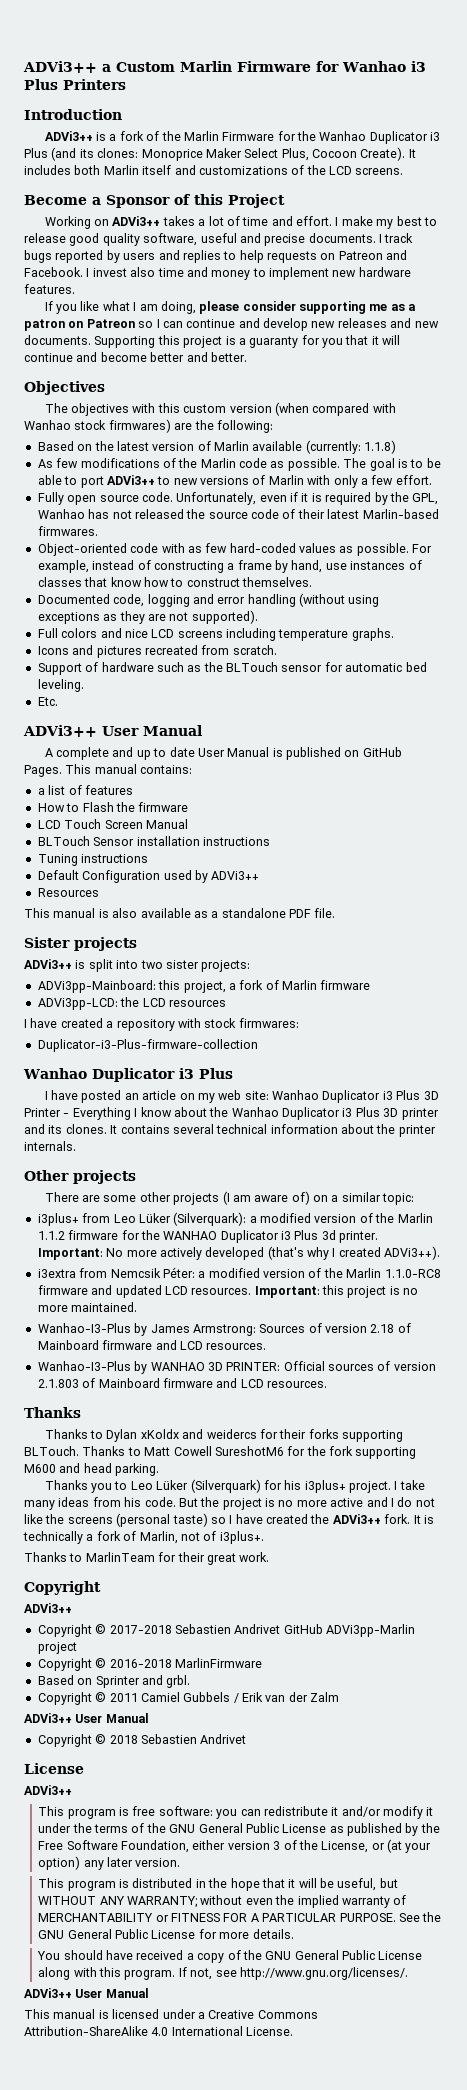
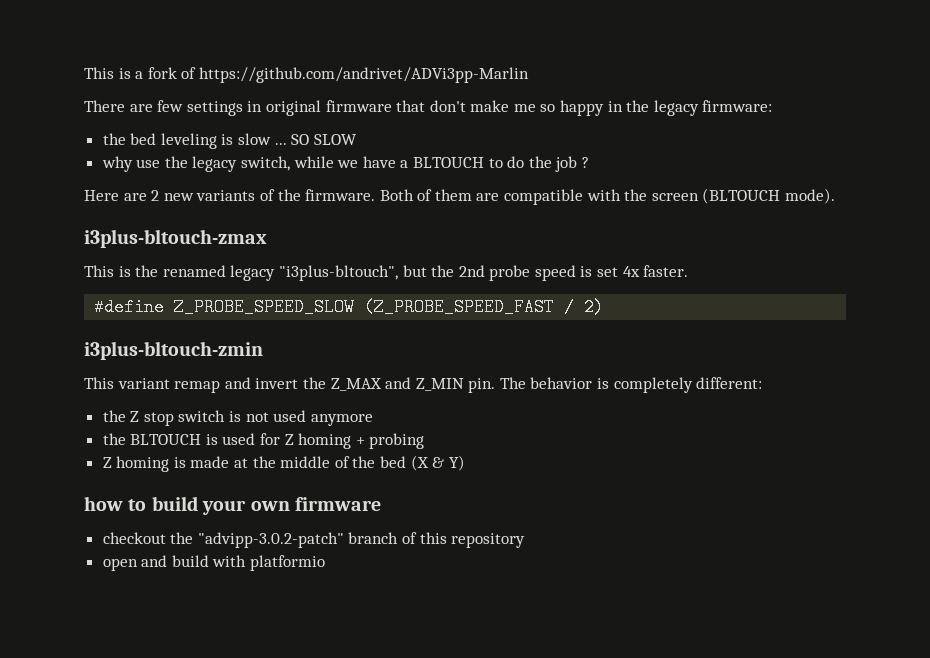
[23,61,426,73] [24,79,126,90] [24,109,122,120] [44,131,441,144] [24,147,416,161] [24,165,404,175] [24,194,285,208] [44,216,437,229] [24,233,414,246] [24,250,408,263] [24,267,411,280] [24,284,75,294] [44,301,417,314] [24,318,439,331] [24,335,401,348] [24,352,247,362] [24,381,105,395] [44,402,396,416] [24,419,273,433] [37,440,397,454] [37,458,441,471] [37,475,432,488] [37,492,439,505] [37,509,439,519] [37,526,98,536] [37,543,433,556] [37,560,422,573] [37,577,312,587] [37,593,380,607] [37,610,258,624] [37,628,394,641] [37,645,277,658] [37,662,427,675] [37,679,84,692] [37,697,58,706] [23,725,202,737] [44,747,402,760] [24,764,193,777] [37,785,133,795] [37,802,189,812] [37,819,188,829] [37,836,270,846] [37,854,149,866] [37,870,260,883] [37,888,99,897] [24,908,336,918] [24,937,137,951] [24,959,251,972] [37,980,371,993] [37,997,226,1010] [24,1018,299,1031] [37,1039,258,1052] [23,1068,233,1082] [44,1090,439,1103] [24,1107,439,1120] [24,1124,436,1137] [24,1141,76,1151] [24,1170,136,1184] [44,1191,415,1205] [37,1212,433,1226] [37,1230,379,1243] [37,1246,441,1260] [37,1267,441,1278] [37,1285,419,1298] [37,1302,138,1312] [37,1323,411,1336] [37,1340,267,1350] [37,1361,436,1374] [37,1378,327,1388] [24,1407,81,1418] [44,1429,404,1442] [24,1446,417,1459] [24,1463,160,1476] [44,1479,425,1493] [24,1497,435,1510] [24,1513,434,1527] [23,1531,264,1544] [24,1552,270,1565] [24,1581,101,1595] [24,1603,72,1613] [37,1624,415,1637] [37,1642,77,1654] [37,1658,262,1671] [37,1675,191,1688] [37,1692,340,1705] [24,1713,149,1723] [37,1734,247,1747] [24,1763,84,1774] [24,1785,72,1795] [38,1806,434,1819] [38,1823,440,1836] [38,1839,432,1853] [38,1856,181,1870] [38,1878,398,1891] [38,1895,407,1908] [38,1912,442,1922] [38,1929,294,1939] [37,1950,423,1963] [38,1967,408,1980] [24,1988,149,1998] [24,2009,318,2019] [24,2026,294,2036] ADVi3++ a Custom Marlin Firmware for Wanhao i3 Plus Printers // Introduction // ADVi3++ is a fork of the Marlin Firmware for the Wanhao Duplicator i3 Plus (and its clones: Monoprice Maker Select Plus, Cocoon Create). It includes both Marlin itself and customizations of the LCD screens. // Become a Sponsor of this Project // Working on ADVi3++ takes a lot of time and effort. I make my best to release good quality software, useful and precise documents. I track bugs reported by users and replies to help requests on Patreon and Facebook. I invest also time and money to implement new hardware features. // If you like what I am doing, please consider supporting me as a patron on Patreon so I can continue and develop new releases and new documents. Supporting this project is a guaranty for you that it will continue and become better and better. // Objectives // The objectives with this custom version (when compared with Wanhao stock firmwares) are the following: // Based on the latest version of Marlin available (currently: 1.1.8) // As few modifications of the Marlin code as possible. The goal is to be able to port ADVi3++ to new versions of Marlin with only a few effort. // Fully open source code. Unfortunately, even if it is required by the GPL, Wanhao has not released the source code of their latest Marlin-based firmwares. // Object-oriented code with as few hard-coded values as possible. For example, instead of constructing a frame by hand, use instances of classes that know how to construct themselves. // Documented code, logging and error handling (without using exceptions as they are not supported). // Full colors and nice LCD screens including temperature graphs. // Icons and pictures recreated from scratch. // Support of hardware such as the BLTouch sensor for automatic bed leveling. // Etc. // ADVi3++ User Manual // A complete and up to date User Manual is published on GitHub Pages. This manual contains: // a list of features // How to Flash the firmware // LCD Touch Screen Manual // BLTouch Sensor installation instructions // Tuning instructions // Default Configuration used by ADVi3++ // Resources // This manual is also available as a standalone PDF file. // Sister projects // ADVi3++ is split into two sister projects: // ADVi3pp-Mainboard: this project, a fork of Marlin firmware // ADVi3pp-LCD: the LCD resources // I have created a repository with stock firmwares: // Duplicator-i3-Plus-firmware-collection // Wanhao Duplicator i3 Plus // I have posted an article on my web site: Wanhao Duplicator i3 Plus 3D Printer - Everything I know about the Wanhao Duplicator i3 Plus 3D printer and its clones. It contains several technical information about the printer internals. // Other projects // There are some other projects (I am aware of) on a similar topic: // i3plus+ from Leo Lüker (Silverquark): a modified version of the Marlin 1.1.2 firmware for the WANHAO Duplicator i3 Plus 3d printer. Important: No more actively developed (that's why I created ADVi3++). // i3extra from Nemcsik Péter: a modified version of the Marlin 1.1.0-RC8 firmware and updated LCD resources. Important: this project is no more maintained. // Wanhao-I3-Plus by James Armstrong: Sources of version 2.18 of Mainboard firmware and LCD resources. // Wanhao-I3-Plus by WANHAO 3D PRINTER: Official sources of version 2.1.803 of Mainboard firmware and LCD resources. // Thanks // Thanks to Dylan xKoldx and weidercs for their forks supporting BLTouch. Thanks to Matt Cowell SureshotM6 for the fork supporting M600 and head parking. // Thanks you to Leo Lüker (Silverquark) for his i3plus+ project. I take many ideas from his code. But the project is no more active and I do not like the screens (personal taste) so I have created the ADVi3++ fork. It is technically a fork of Marlin, not of i3plus+. // Thanks to MarlinTeam for their great work. // Copyright // ADVi3++ // Copyright © 2017-2018 Sebastien Andrivet GitHub ADVi3pp-Marlin project // Copyright © 2016-2018 MarlinFirmware // Based on Sprinter and grbl. // Copyright © 2011 Camiel Gubbels / Erik van der Zalm // ADVi3++ User Manual // Copyright © 2018 Sebastien Andrivet // License // ADVi3++ // This program is free software: you can redistribute it and/or modify it under the terms of the GNU General Public License as published by the Free Software Foundation, either version 3 of the License, or (at your option) any later version. // This program is distributed in the hope that it will be useful, but WITHOUT ANY WARRANTY; without even the implied warranty of MERCHANTABILITY or FITNESS FOR A PARTICULAR PURPOSE. See the GNU General Public License for more details. // You should have received a copy of the GNU General Public License along with this program. If not, see http://www.gnu.org/licenses/. // ADVi3++ User Manual // This manual is licensed under a Creative Commons Attribution-ShareAlike 4.0 International License. -> [84,67,529,83] [84,100,773,116] [102,133,357,149] [101,156,589,172] [84,188,836,205] [84,229,267,248] [84,265,689,281] [94,298,605,316] [84,341,263,360] [84,377,763,393] [102,410,373,426] [102,433,425,449] [102,455,465,472] [84,496,381,515] [102,532,526,548] [102,555,326,571] This is a fork of https://github.com/andrivet/ADVi3pp-Marlin // There are few settings in original firmware that don't make me so happy in the legacy firmware: // the bed leveling is slow ... SO SLOW // why use the legacy switch, while we have a BLTOUCH to do the job ? // Here are 2 new variants of the firmware. Both of them are compatible with the screen (BLTOUCH mode). // i3plus-bltouch-zmax // This is the renamed legacy "i3plus-bltouch", but the 2nd probe speed is set 4x faster. // #define Z_PROBE_SPEED_SLOW (Z_PROBE_SPEED_FAST / 2) // i3plus-bltouch-zmin // This variant remap and invert the Z_MAX and Z_MIN pin. The behavior is completely different: // the Z stop switch is not used anymore // the BLTOUCH is used for Z homing + probing // Z homing is made at the middle of the bed (X & Y) // how to build your own firmware // checkout the "advipp-3.0.2-patch" branch of this repository // open and build with platformio

